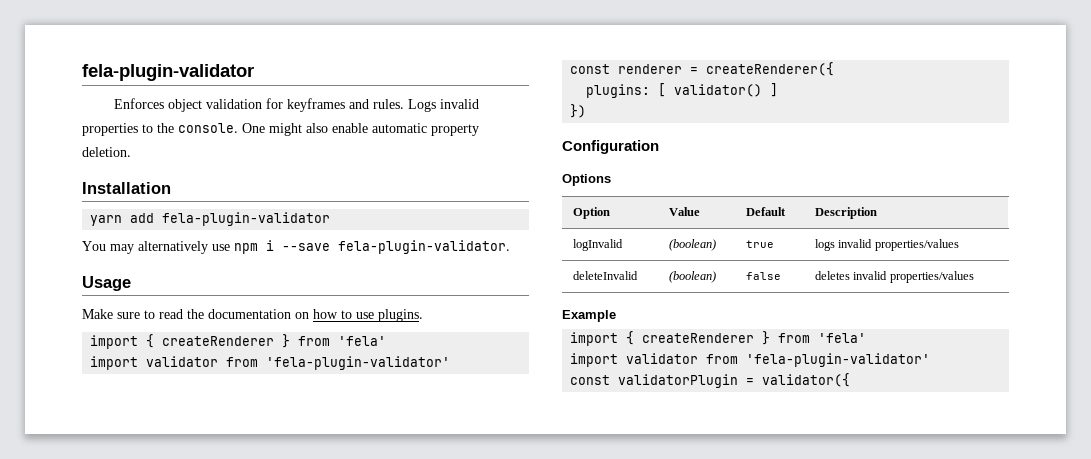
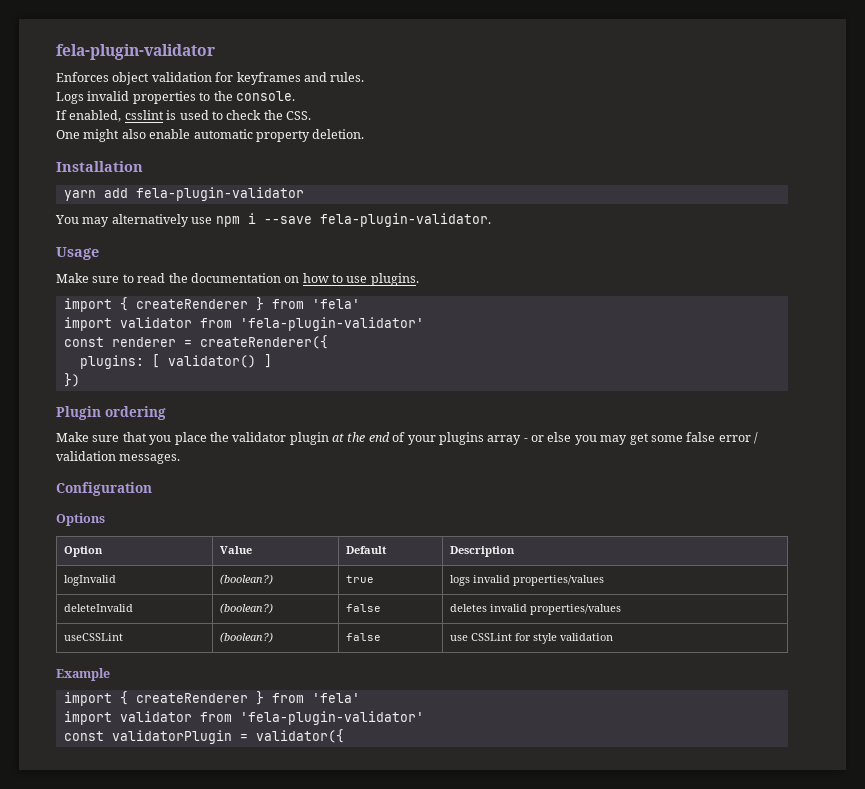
(405, 104) none -> (365, 77) //
(238, 128) none -> [56,110,311,122] // If enabled, csslint is used to check the CSS. //
(587, 111) none -> [56,406,166,420] [56,432,758,445] [56,451,181,464] // Plugin ordering // Make sure that you place the validator plugin at the end of your plugins array - or else you may get some false error / validation messages.
[668,239,716,251] (boolean) -> [219,574,273,585] (boolean?)
[668,271,716,283] (boolean) -> [219,603,273,614] (boolean?)
(974, 277) none -> [63,633,123,641] [219,632,273,643] [345,633,381,641] [449,633,613,644] // useCSSLint | (boolean?) | false | use CSSLint for style validation

